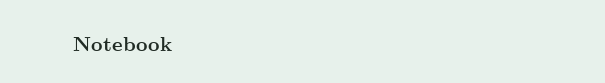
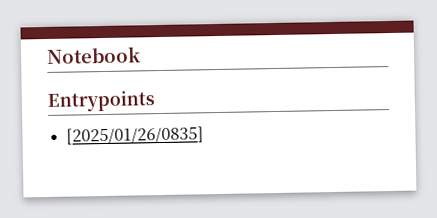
(172, 44) none -> [47,90,156,112] [65,126,204,145] // Entrypoints // [2025/01/26/0835]

